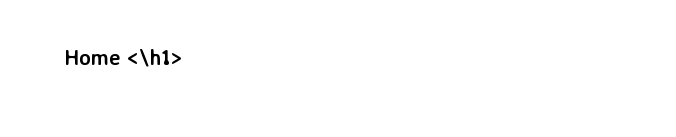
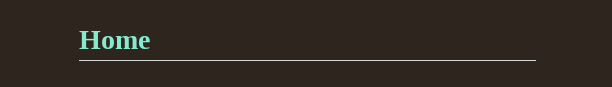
[127,49,182,67] <\h1> -> (150, 40) none

